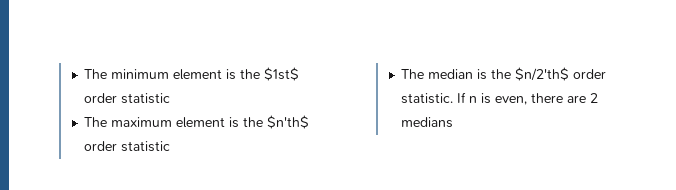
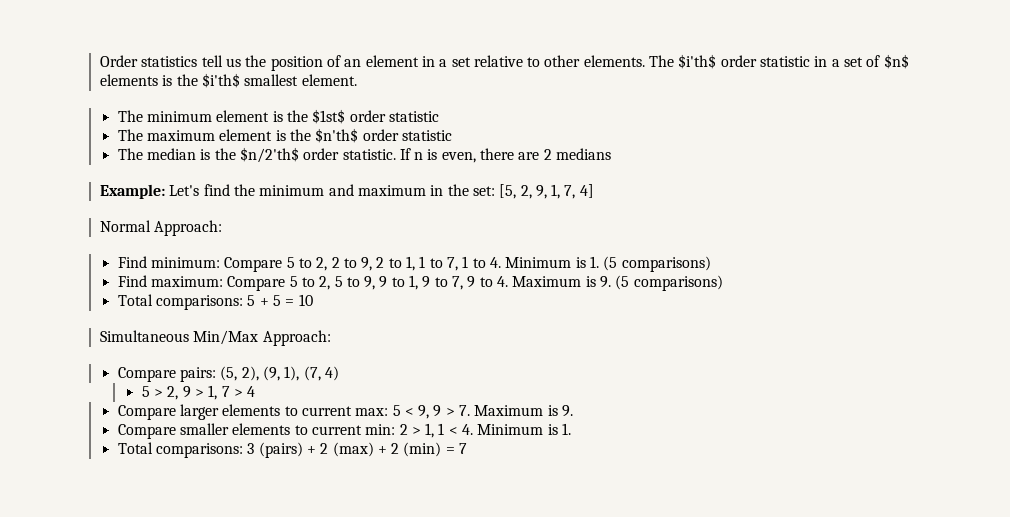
(84, 74) none -> [100,54,909,71] [100,73,357,88] Order statistics tell us the position of an element in a set relative to other elements. The $i'th$ order statistic in a set of $n$ elements is the $i'th$ smallest element. //
(454, 122) none -> [100,184,594,199] [100,220,223,236] [117,256,711,272] [117,275,723,291] [117,294,313,310] [100,330,331,346] [117,366,339,382] [141,385,256,400] [117,404,574,420] [117,423,572,439] [117,442,468,458] // Example: Let's find the minimum and maximum in the set: [5, 2, 9, 1, 7, 4] // Normal Approach: // Find minimum: Compare 5 to 2, 2 to 9, 2 to 1, 1 to 7, 1 to 4. Minimum is 1. (5 comparisons) // Find maximum: Compare 5 to 2, 5 to 9, 9 to 1, 9 to 7, 9 to 4. Maximum is 9. (5 comparisons) // Total comparisons: 5 + 5 = 10 // Simultaneous Min/Max Approach: // Compare pairs: (5, 2), (9, 1), (7, 4) // 5 > 2, 9 > 1, 7 > 4 // Compare larger elements to current max: 5 < 9, 9 > 7. Maximum is 9. // Compare smaller elements to current min: 2 > 1, 1 < 4. Minimum is 1. // Total comparisons: 3 (pairs) + 2 (max) + 2 (min) = 7

